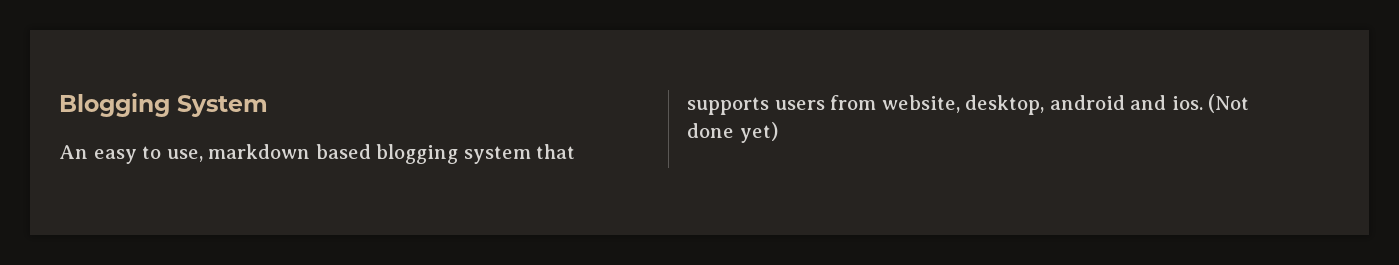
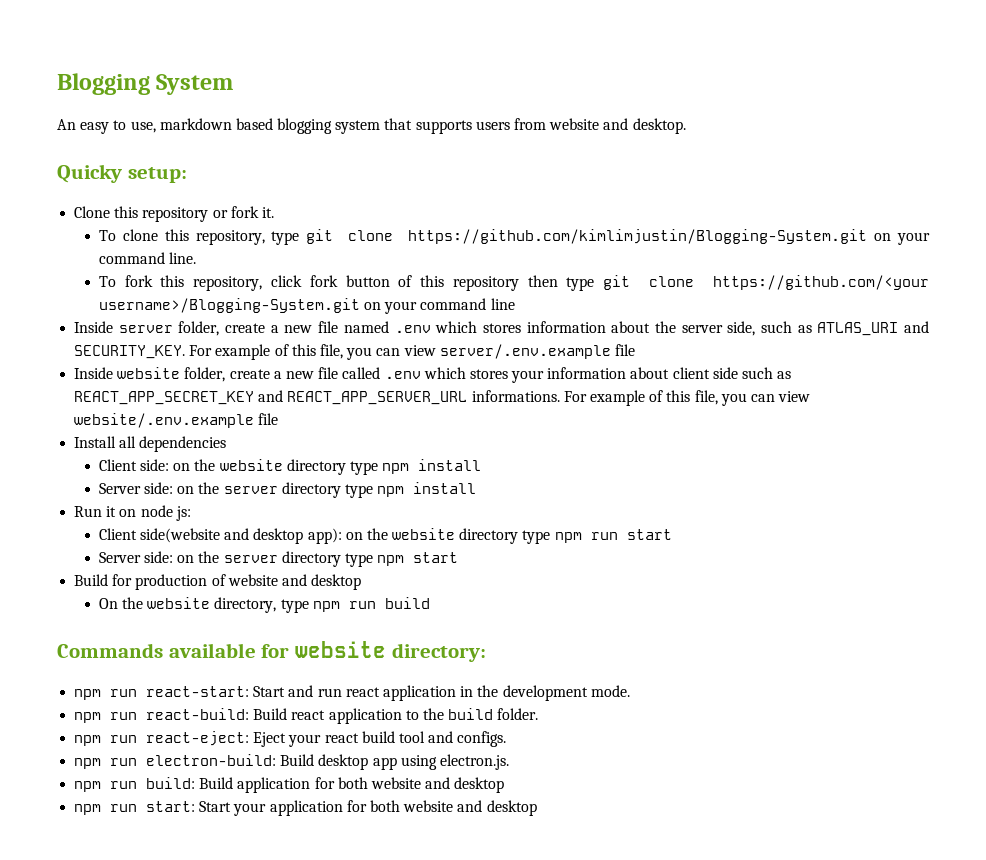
[881,94,1250,115] [687,122,778,143] website, desktop, android and ios. (Not done yet) -> [549,118,686,134] [57,164,187,183] [74,206,274,222] [98,229,930,245] [98,252,196,264] [98,275,929,291] [98,298,515,314] [74,321,929,336] [74,344,635,360] [74,367,792,383] [74,390,811,406] [74,413,279,428] [74,436,227,452] [98,459,482,475] [98,482,477,498] [74,505,191,521] [98,528,672,544] [98,551,459,567] [74,574,362,590] [98,597,430,613] [57,641,486,662] [74,685,630,701] [74,708,539,724] [74,731,507,747] [74,754,509,770] [74,777,505,793] [74,800,537,816] website and desktop. // Quicky setup: // Clone this repository or fork it. // To clone this repository, type git clone https://github.com/kimlimjustin/Blogging-System.git on your command line. // To fork this repository, click fork button of this repository then type git clone https://github.com/<your username>/Blogging-System.git on your command line // Inside server folder, create a new file named .env which stores information about the server side, such as ATLAS_URI and SECURITY_KEY. For example of this file, you can view server/.env.example file // Inside website folder, create a new file called .env which stores your information about client side such as REACT_APP_SECRET_KEY and REACT_APP_SERVER_URL informations. For example of this file, you can view website/.env.example file // Install all dependencies // Client side: on the website directory type npm install // Server side: on the server directory type npm install // Run it on node js: // Client side(website and desktop app): on the website directory type npm run start // Server side: on the server directory type npm start // Build for production of website and desktop // On the website directory, type npm run build // Commands available for website directory: // npm run react-start: Start and run react application in the development mode. // npm run react-build: Build react application to the build folder. // npm run react-eject: Eject your react build tool and configs. // npm run electron-build: Build desktop app using electron.js. // npm run build: Build application for both website and desktop // npm run start: Start your application for both website and desktop

